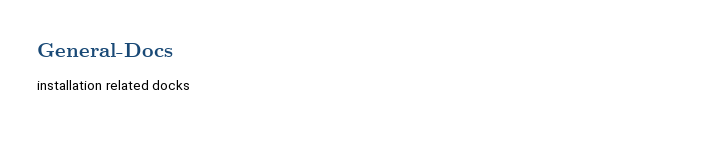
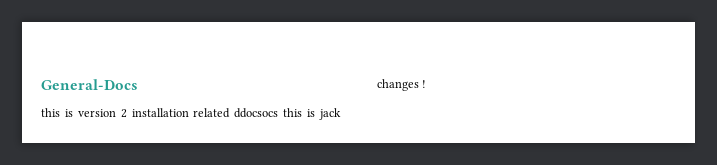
[37,80,191,90] installation related docks -> [41,108,341,120] [377,79,427,91] this is version 2 installation related ddocsocs this is jack changes !

